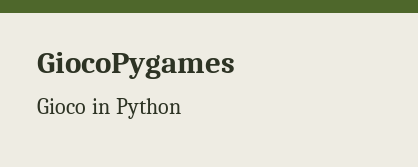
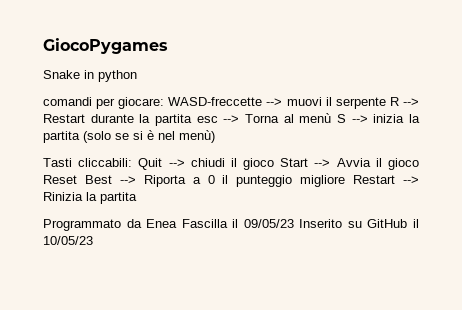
[37,98,181,119] Gioco in Python -> [43,70,137,82] [43,97,419,109] [43,113,421,126] [43,130,215,143] [43,158,420,170] [43,175,419,187] [43,192,137,204] [43,219,419,231] [43,236,93,245] Snake in python // comandi per giocare: WASD-freccette --> muovi il serpente R --> Restart durante la partita esc --> Torna al menù S --> inizia la partita (solo se si è nel menù) // Tasti cliccabili: Quit --> chiudi il gioco Start --> Avvia il gioco Reset Best --> Riporta a 0 il punteggio migliore Restart --> Rinizia la partita // Programmato da Enea Fascilla il 09/05/23 Inserito su GitHub il 10/05/23

